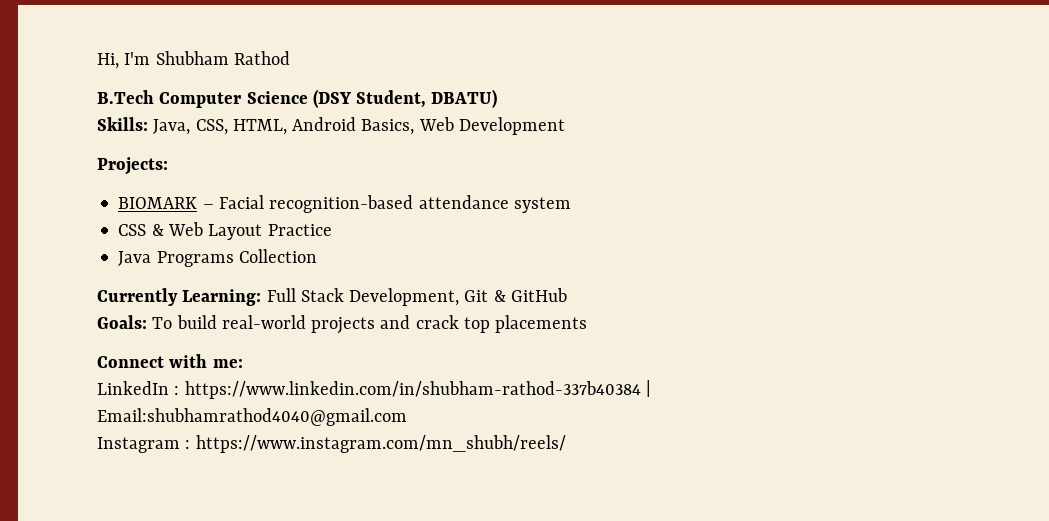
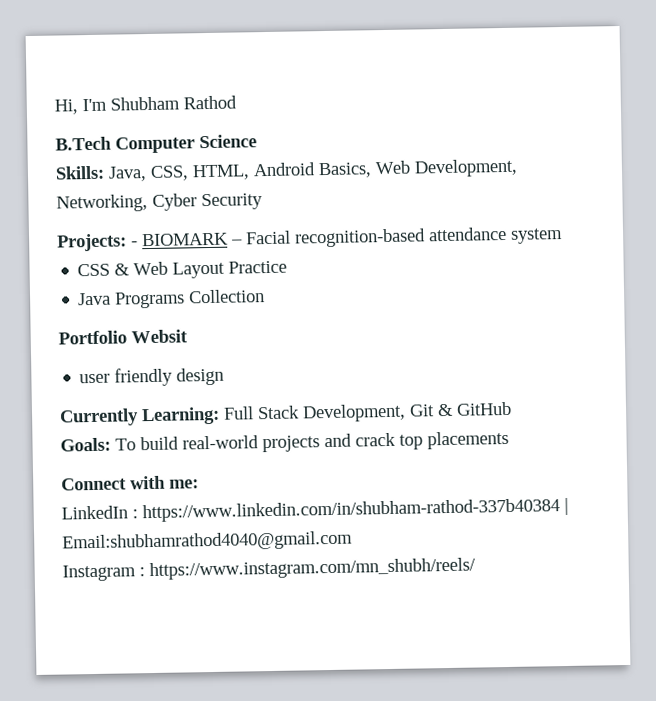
[312,89,498,108] (DSY Student, DBATU) -> (257, 141) none
[458,117,565,135] Development -> [414,158,518,178] [56,193,263,213] Development, Networking, Cyber Security
(168, 166) // -> [131,241,138,247] -
(317, 256) none -> [58,329,188,345] [79,367,225,387] // Portfolio Websit // user friendly design

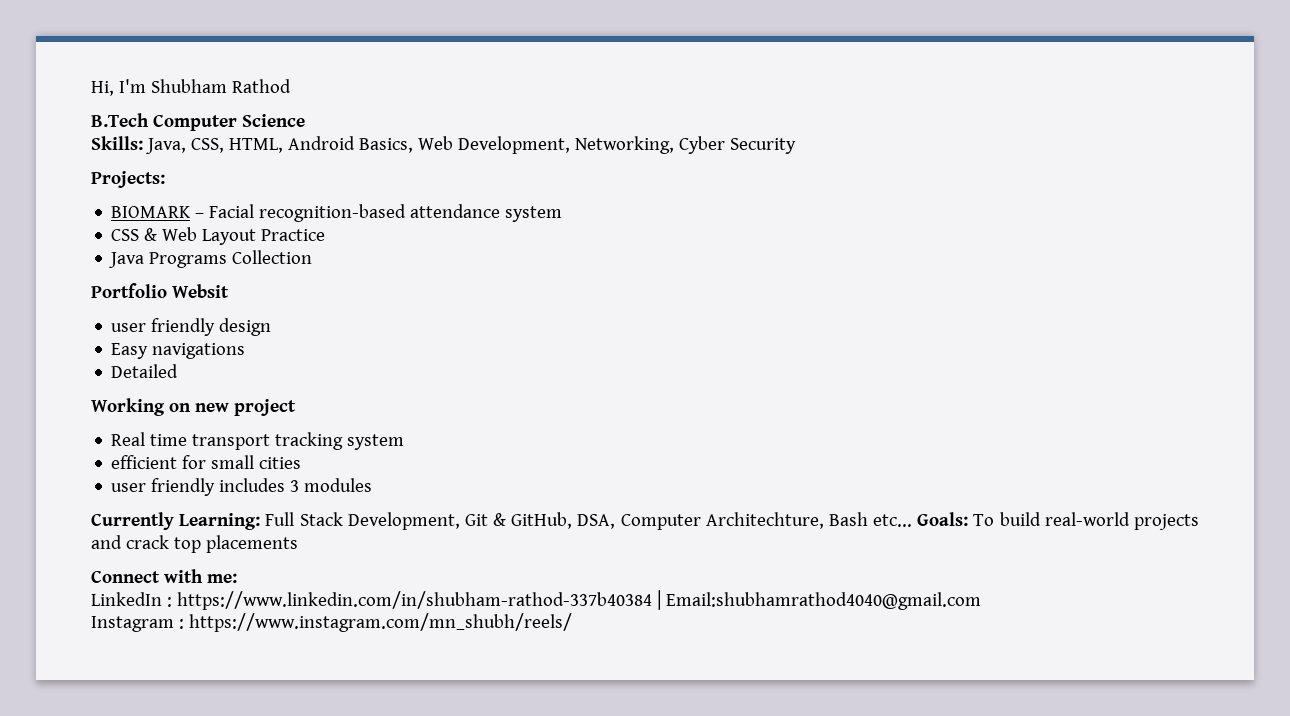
[131,241,138,247] - -> (165, 179) //
(225, 376) none -> [111,343,246,359] [111,364,179,378] [91,398,296,416] [111,432,405,450] [111,455,302,469] [111,478,373,496] // Easy navigations // Detailed // Working on new project // Real time transport tracking system // efficient for small cities // user friendly includes 3 modules
[456,401,512,416] GitHub // -> [511,512,913,530] GitHub, DSA, Computer Architechture, Bash etc...

